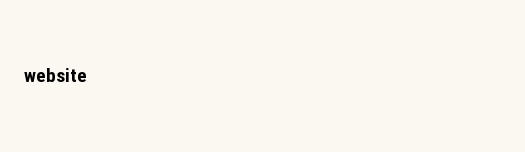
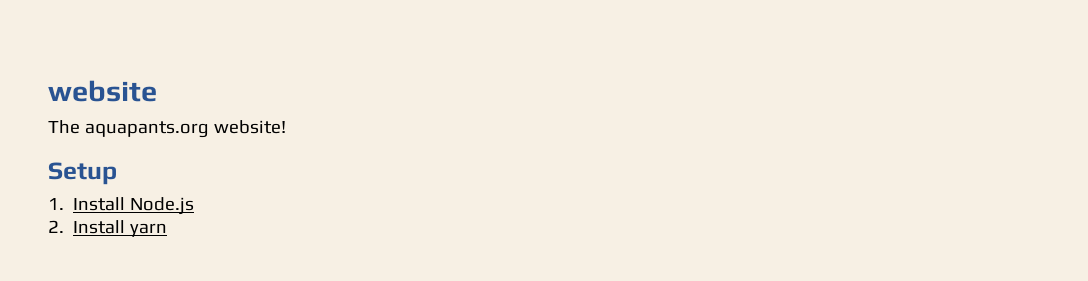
(87, 75) none -> [48,120,286,138] [48,162,117,185] [48,197,195,215] [48,220,168,237] // The aquapants.org website! // Setup // 1. Install Node.js // 2. Install yarn

